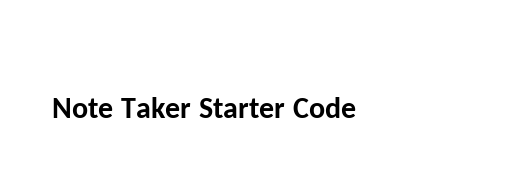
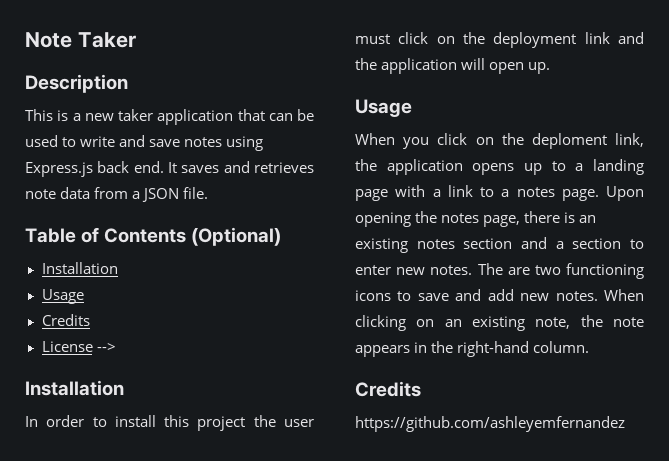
[199,97,357,118] Starter Code -> [25,74,128,93] [25,109,314,125] [25,135,264,151] [25,161,314,177] [25,187,209,202] [25,227,282,246] [41,262,118,274] [41,289,84,304] [41,314,90,326] [41,341,116,352] [25,380,124,396] [25,415,314,431] [355,32,644,48] [355,58,551,74] [355,99,412,117] [355,133,644,149] [355,159,644,175] [355,185,644,201] [355,211,597,227] [355,237,644,253] [355,263,644,279] [355,289,644,301] [355,315,644,331] [355,341,590,357] [355,381,421,397] [355,416,625,432] // Description // This is a new taker application that can be used to write and save notes using Express.js back end. It saves and retrieves note data from a JSON file. // Table of Contents (Optional) // Installation // Usage // Credits // License --> // Installation // In order to install this project the user must click on the deployment link and the application will open up. // Usage // When you click on the deploment link, the application opens up to a landing page with a link to a notes page. Upon opening the notes page, there is an existing notes section and a section to enter new notes. The are two functioning icons to save and add new notes. When clicking on an existing note, the note appears in the right-hand column. // Credits // https://github.com/ashleyemfernandez

